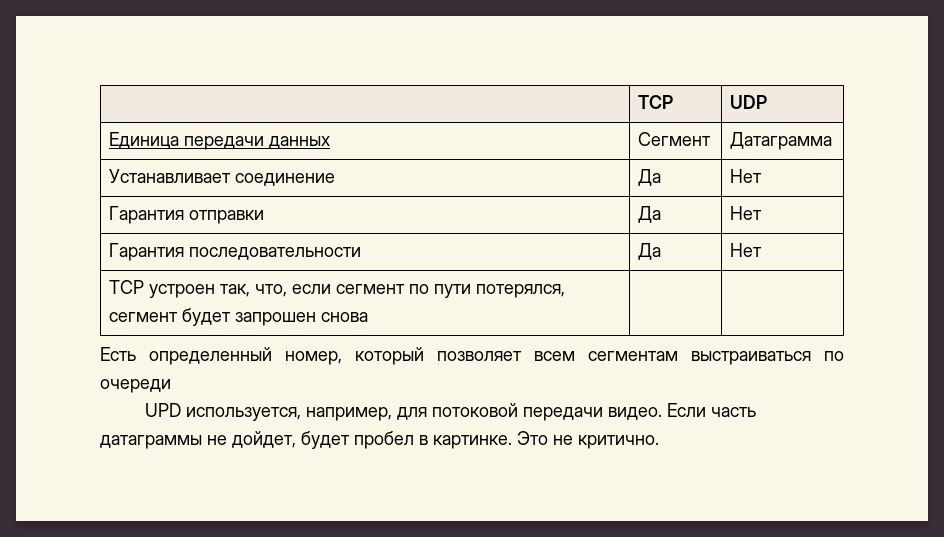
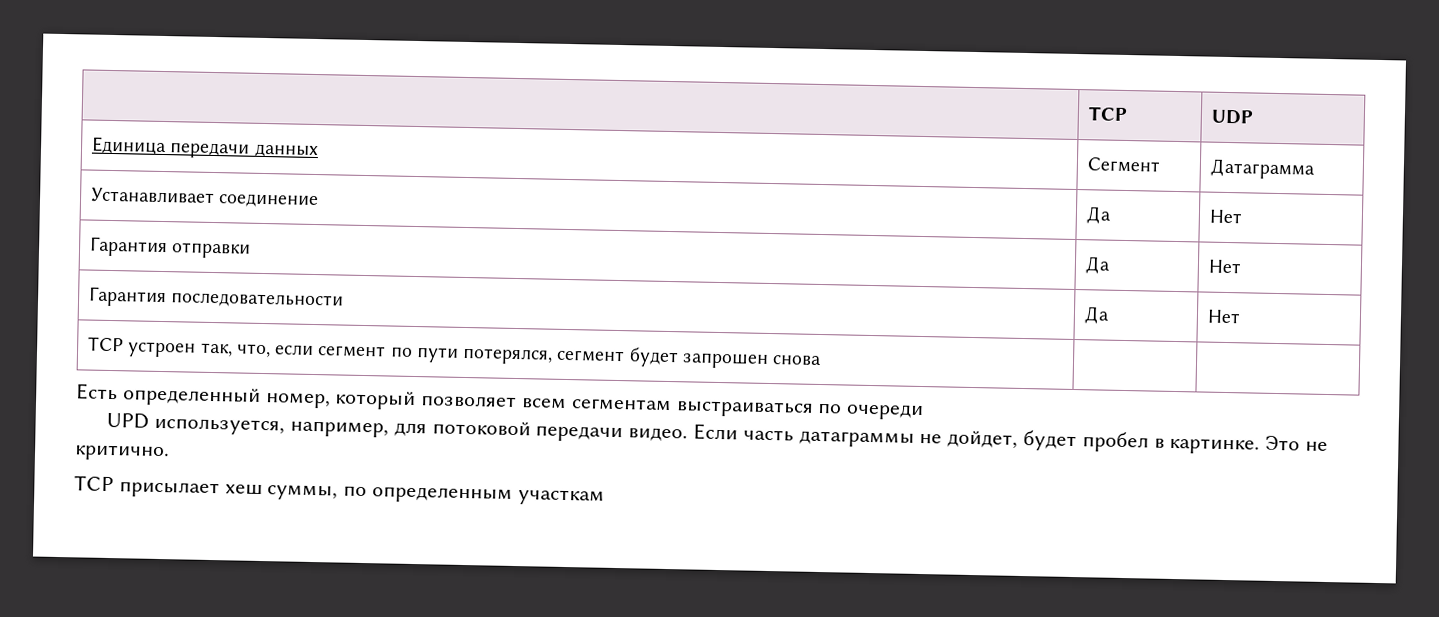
(659, 442) none -> [74,475,605,506] // TCP присылает хеш суммы, по определенным участкам

